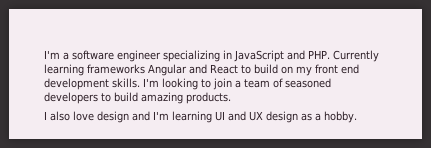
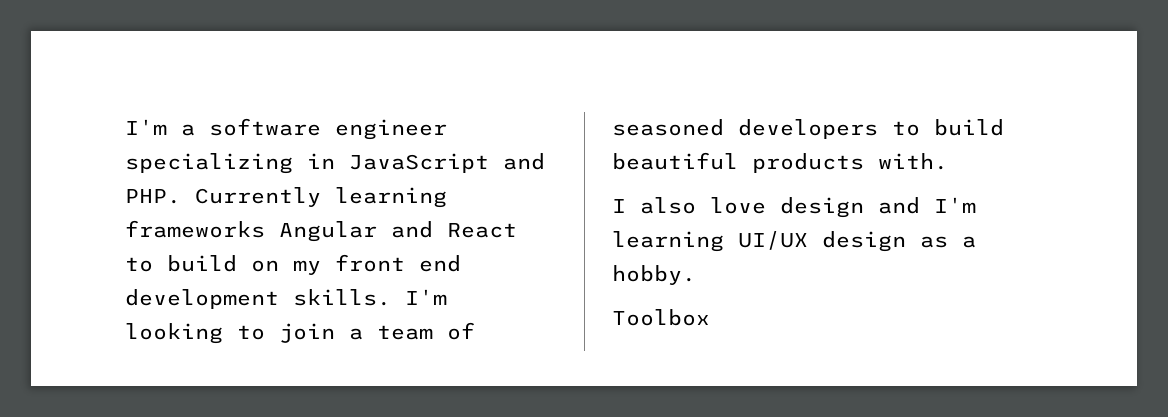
[141,92,231,104] amazing products. -> [612,152,948,173] beautiful products with.
[215,111,263,121] UI and UX -> [738,231,808,250] UI/UX
(357, 117) none -> [612,309,710,326] // Toolbox

